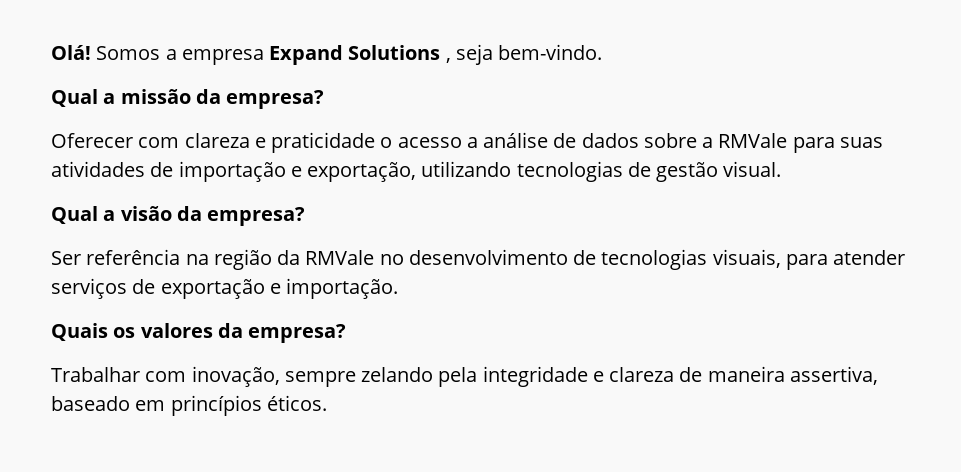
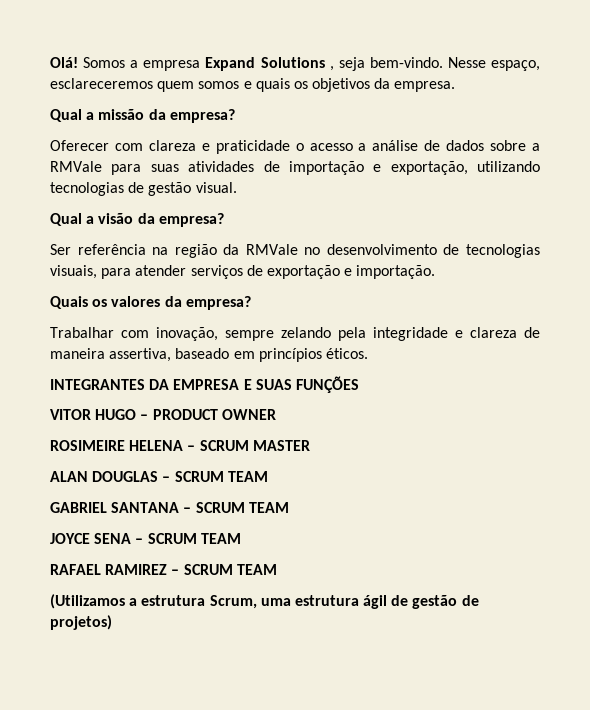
(603, 52) none -> [447,57,541,71] [50,78,456,92] Nesse espaço, esclareceremos quem somos e quais os objetivos da empresa.
(327, 403) none -> [50,376,359,393] [50,409,276,420] [50,440,310,451] [50,471,268,482] [50,502,289,513] [50,533,241,544] [50,564,277,575] [50,594,479,609] [50,615,112,630] // INTEGRANTES DA EMPRESA E SUAS FUNÇÕES // VITOR HUGO – PRODUCT OWNER // ROSIMEIRE HELENA – SCRUM MASTER // ALAN DOUGLAS – SCRUM TEAM // GABRIEL SANTANA – SCRUM TEAM // JOYCE SENA – SCRUM TEAM // RAFAEL RAMIREZ – SCRUM TEAM // (Utilizamos a estrutura Scrum, uma estrutura ágil de gestão de projetos)

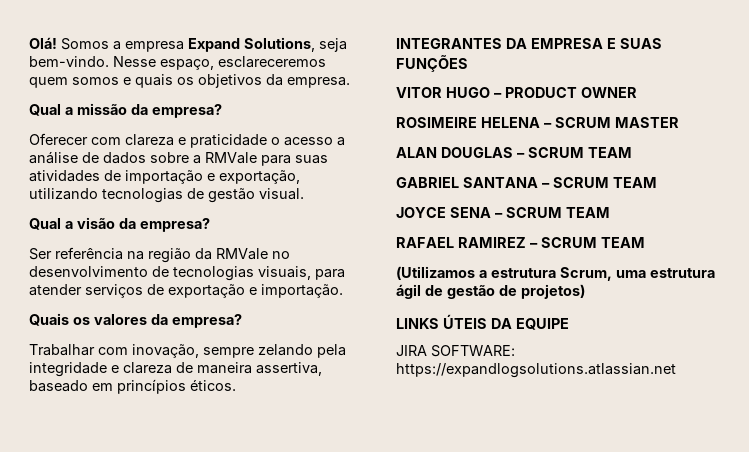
[260,57,334,71] Solutions , -> [244,37,315,52] Solutions,
(112, 622) none -> [396,314,569,330] [396,345,515,357] [396,363,676,378] // LINKS ÚTEIS DA EQUIPE // JIRA SOFTWARE: https://expandlogsolutions.atlassian.net

